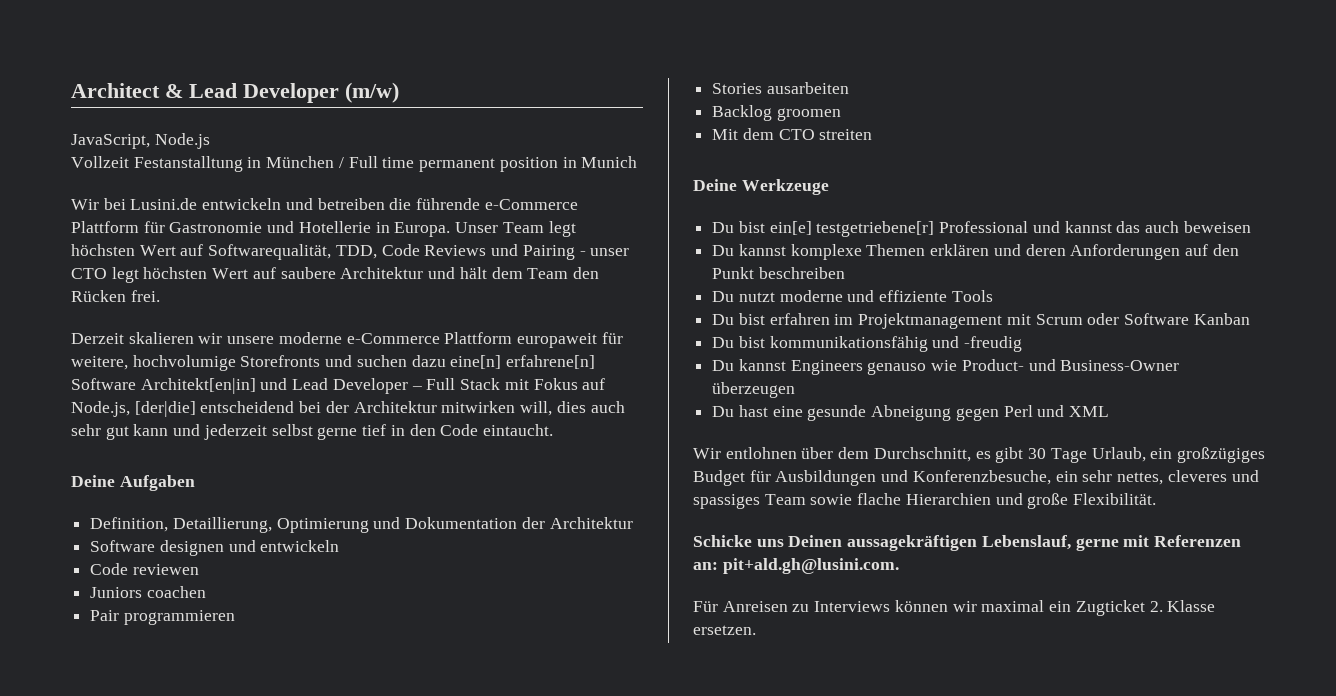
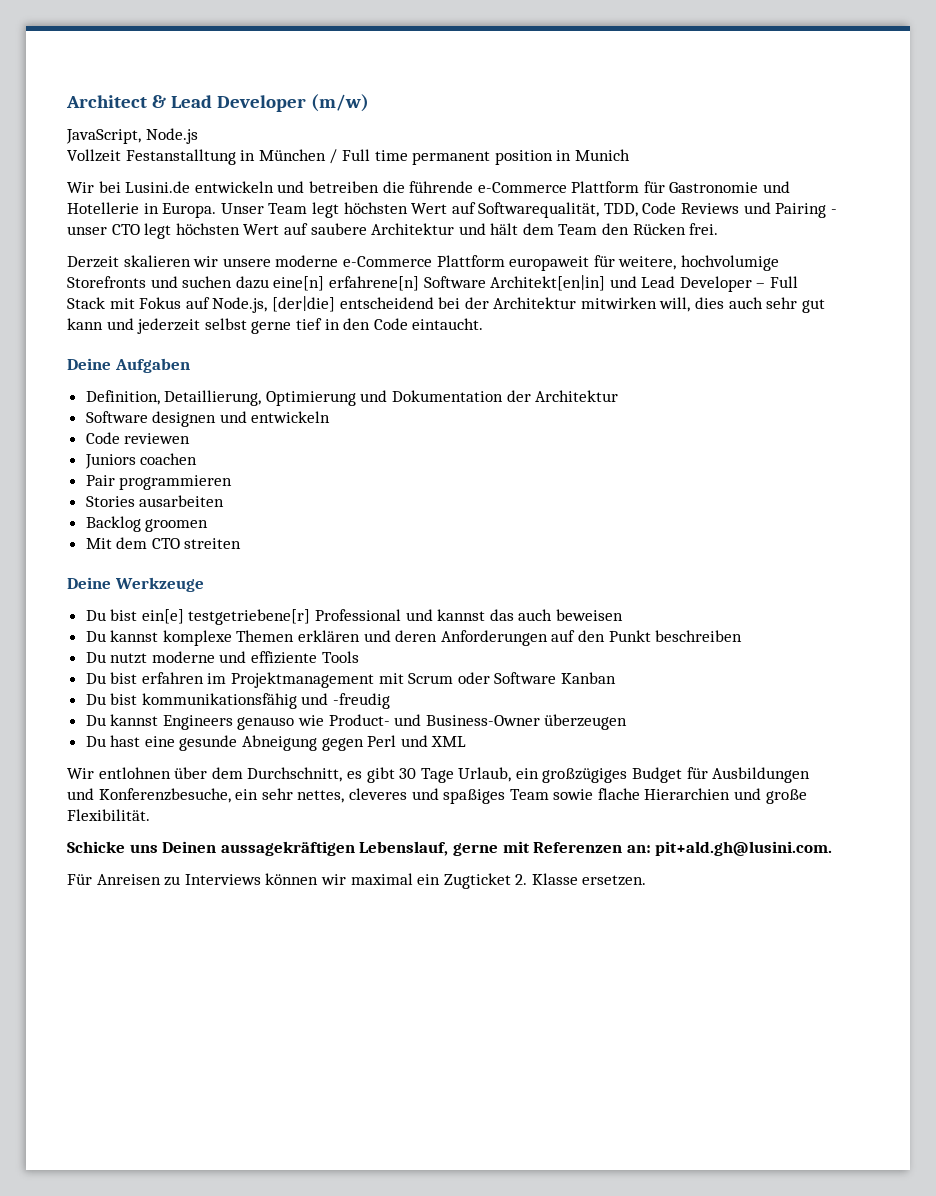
[693,494,760,509] spassiges -> [443,789,506,804] spaßiges

